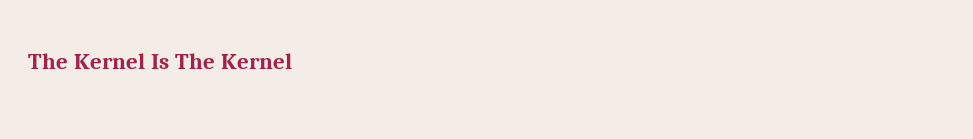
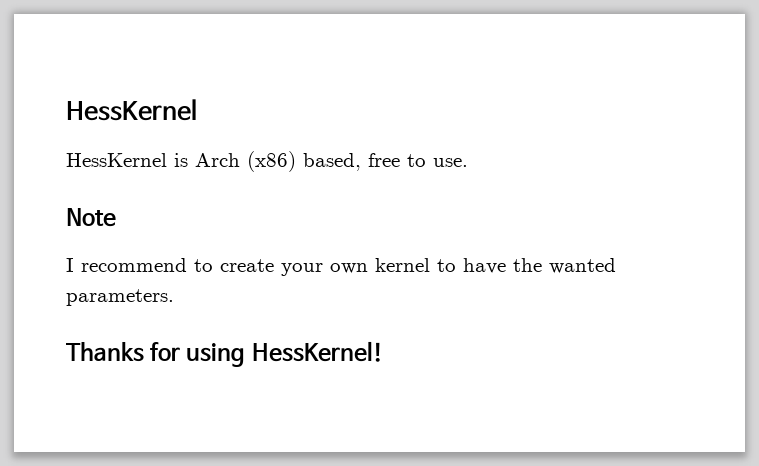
[28,53,293,69] The Kernel Is The Kernel -> [66,99,197,121] [66,151,468,172] [66,208,116,227] [66,258,616,276] [66,289,174,306] [66,341,383,367] HessKernel // HessKernel is Arch (x86) based, free to use. // Note // I recommend to create your own kernel to have the wanted parameters. // Thanks for using HessKernel!

